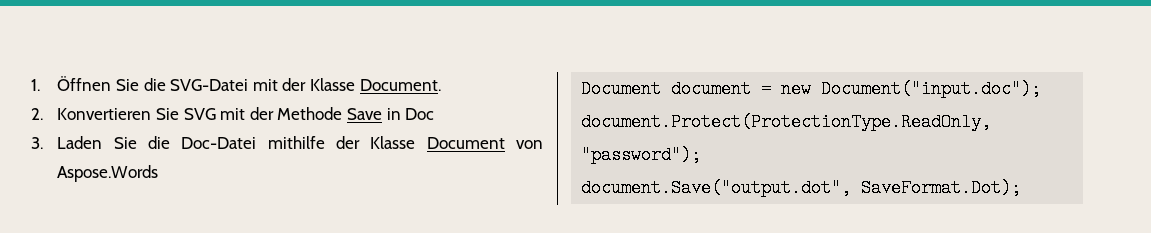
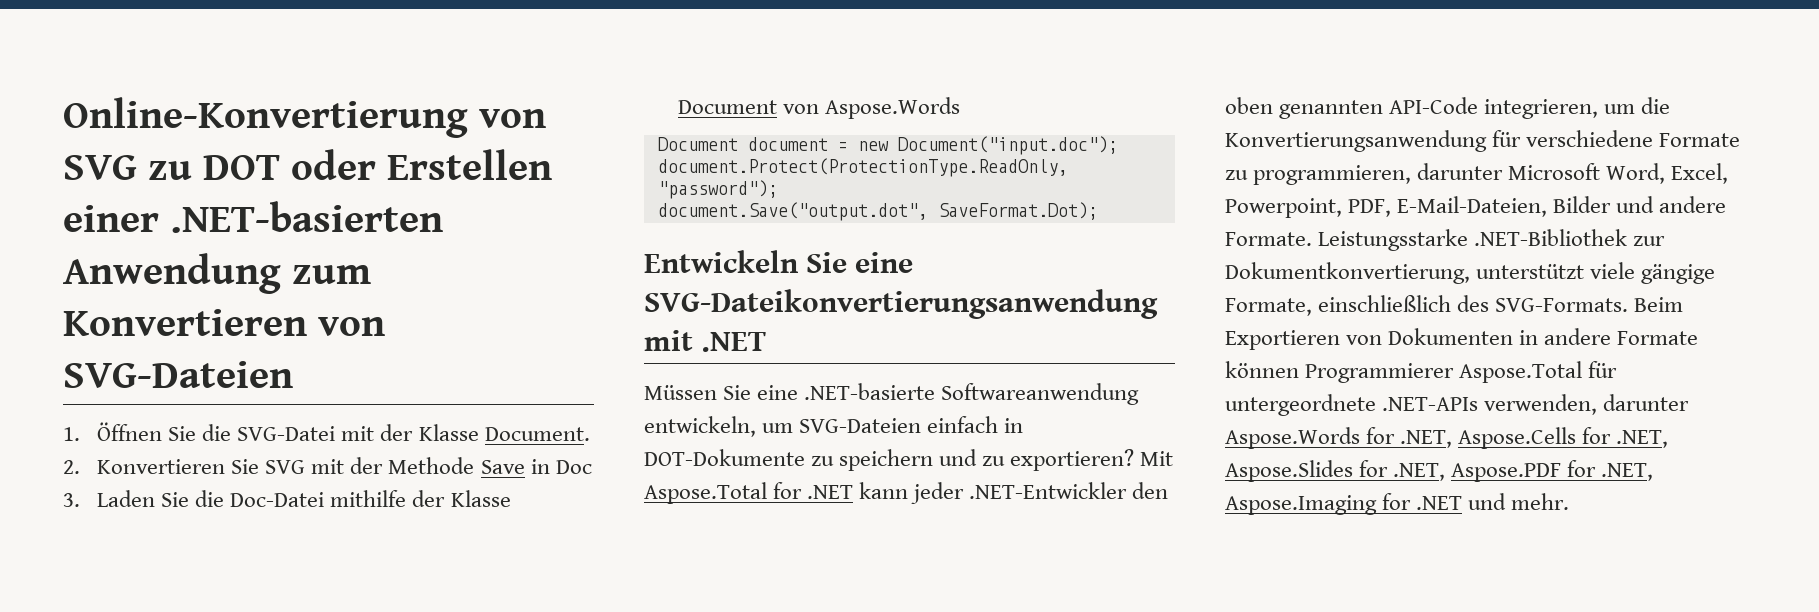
(31, 85) none -> [63,97,546,138] [63,149,552,180] [63,201,443,233] [63,253,371,294] [63,309,385,336] [63,361,293,388] Online-Konvertierung von SVG zu DOT oder Erstellen einer .NET-basierten Anwendung zum Konvertieren von SVG-Dateien //
(1022, 188) none -> [644,250,914,273] [644,289,1158,319] [644,330,767,352] [644,383,1140,405] [644,416,1024,437] [644,449,1174,471] [644,482,1169,504] [1225,97,1671,119] [1225,130,1741,152] [1225,163,1729,185] [1225,196,1727,218] [1225,229,1666,251] [1225,262,1716,284] [1225,295,1684,316] [1225,328,1699,350] [1225,361,1618,383] [1225,394,1690,416] [1225,427,1669,449] [1225,460,1654,482] [1225,493,1570,515] // Entwickeln Sie eine SVG-Dateikonvertierungsanwendung mit .NET // Müssen Sie eine .NET-basierte Softwareanwendung entwickeln, um SVG-Dateien einfach in DOT-Dokumente zu speichern und zu exportieren? Mit Aspose.Total for .NET kann jeder .NET-Entwickler den oben genannten API-Code integrieren, um die Konvertierungsanwendung für verschiedene Formate zu programmieren, darunter Microsoft Word, Excel, Powerpoint, PDF, E-Mail-Dateien, Bilder und andere Formate. Leistungsstarke .NET-Bibliothek zur Dokumentkonvertierung, unterstützt viele gängige Formate, einschließlich des SVG-Formats. Beim Exportieren von Dokumenten in andere Formate können Programmierer Aspose.Total für untergeordnete .NET-APIs verwenden, darunter Aspose.Words for .NET, Aspose.Cells for .NET, Aspose.Slides for .NET, Aspose.PDF for .NET, Aspose.Imaging for .NET und mehr.

